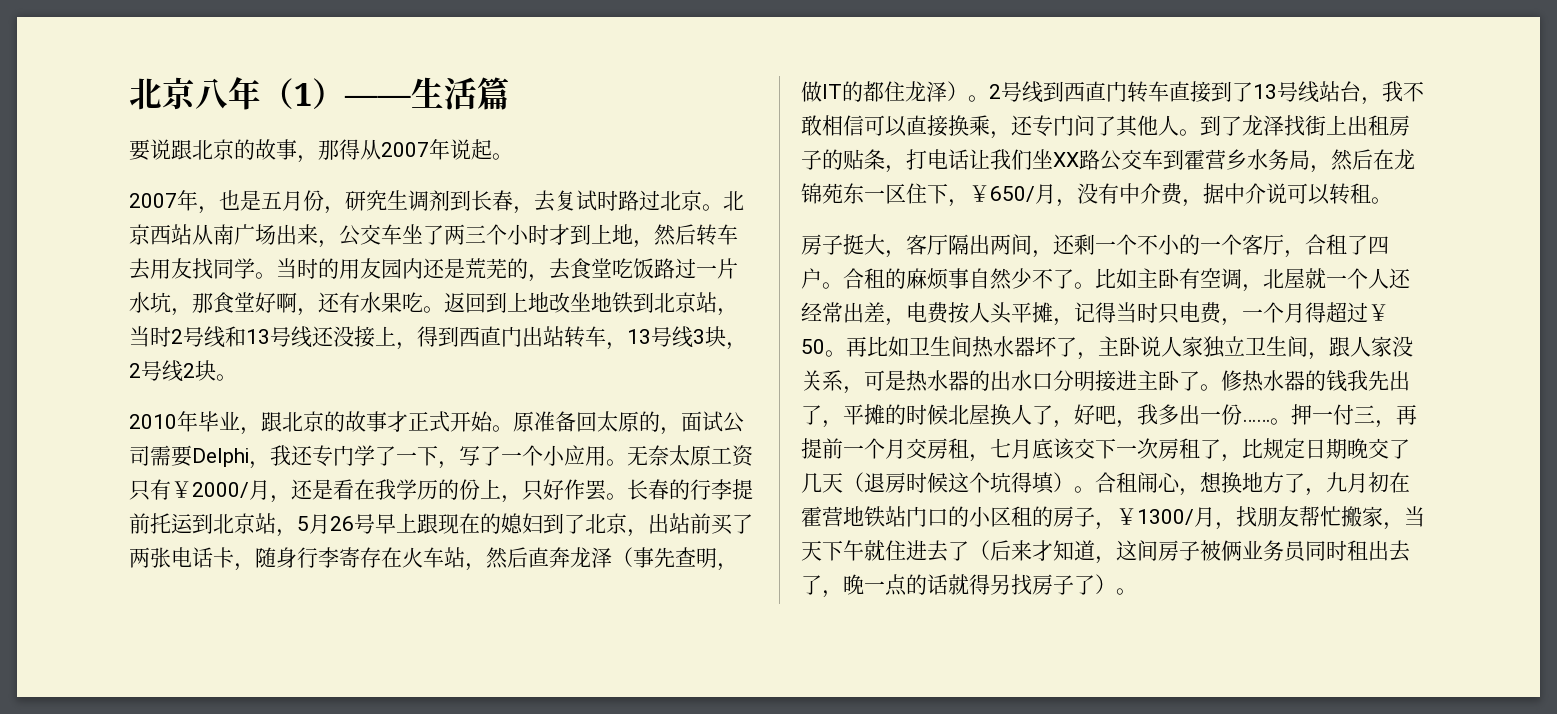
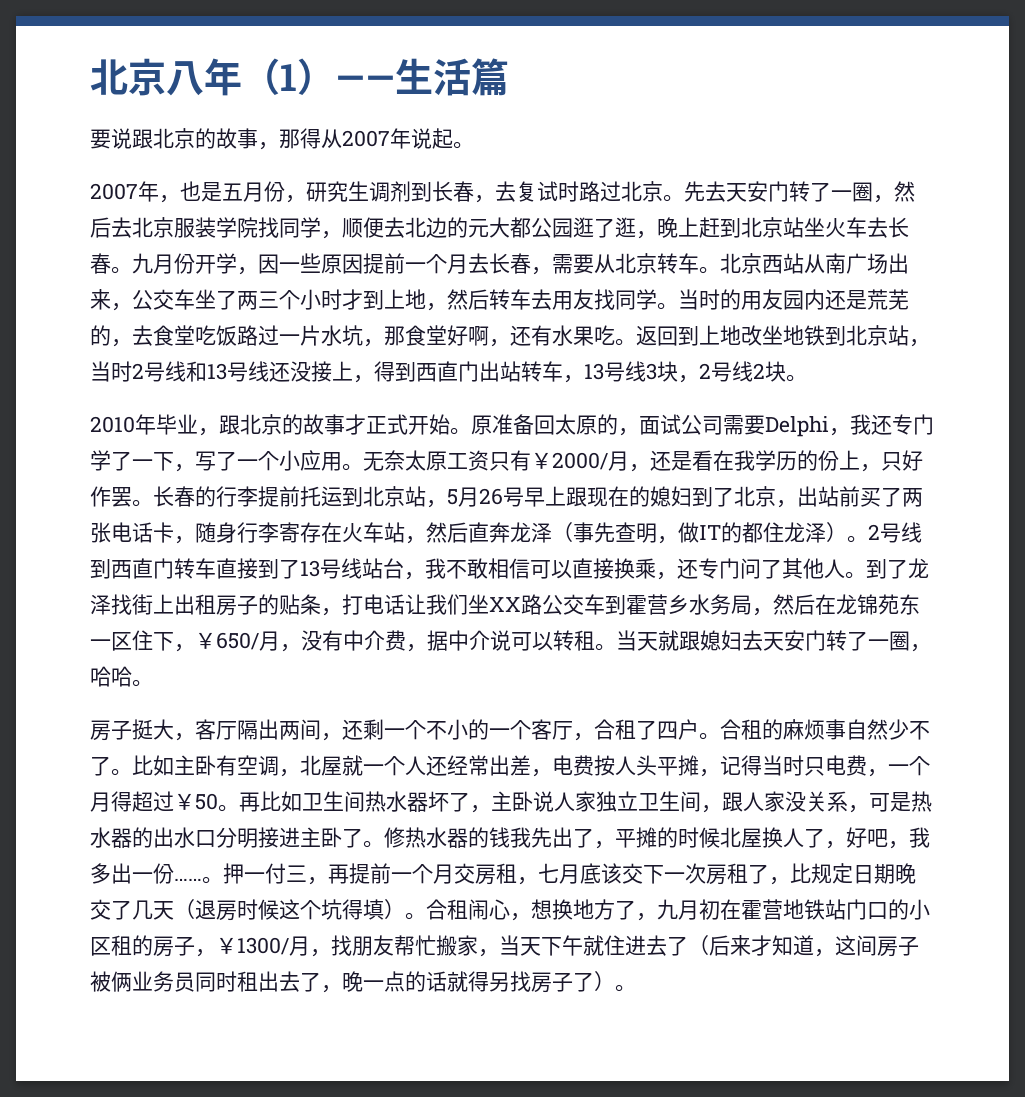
(723, 207) none -> [684,181,915,203] [90,217,909,239] [90,253,720,275] 先去天安门转了一圈，然后去北京服装学院找同学，顺便去北边的元大都公园逛了逛，晚上赶到北京站坐火车去长春。九月份开学，因一些原因提前一个月去长春，需要从北京转车。
(1392, 200) none -> [616,630,931,652] [90,666,153,687] 当天就跟媳妇去天安门转了一圈，哈哈。

